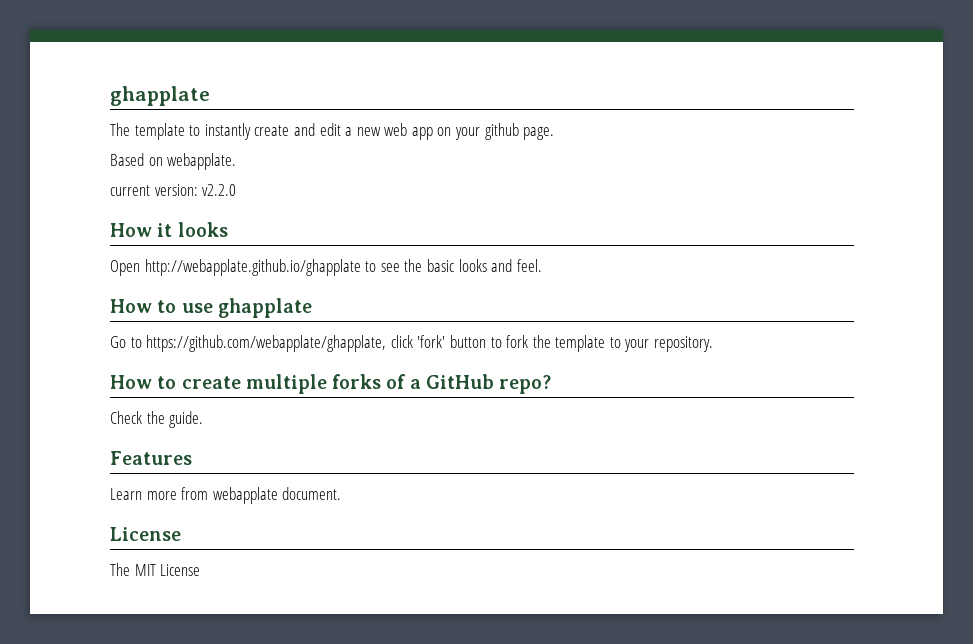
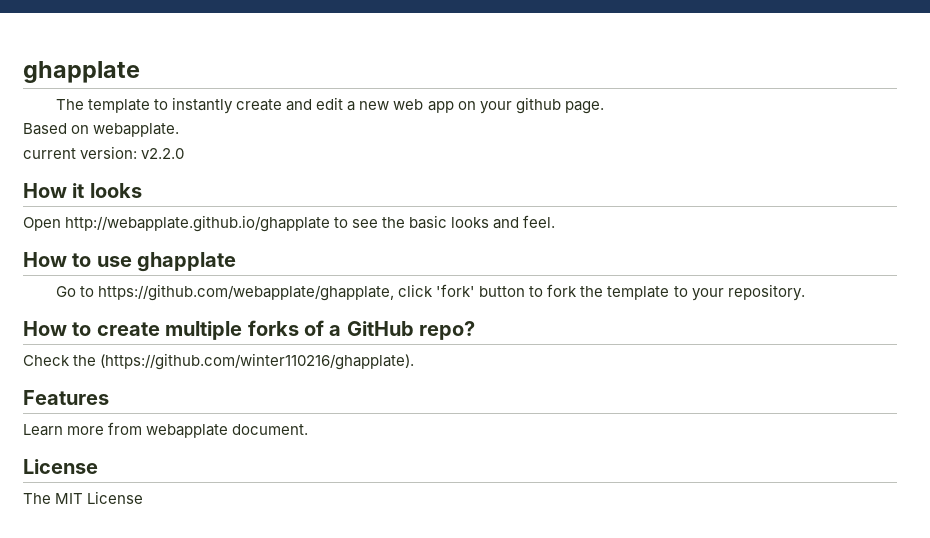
[169,411,204,428] guide. -> [100,353,415,370] (https://github.com/winter110216/ghapplate).

